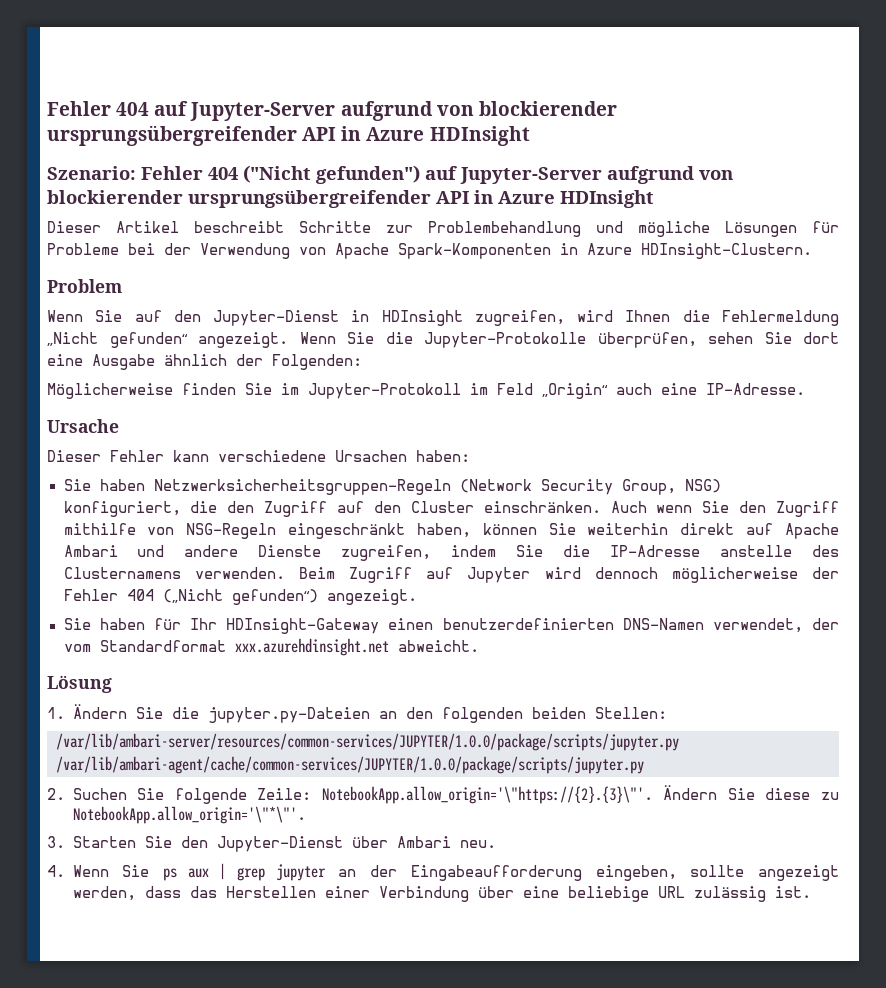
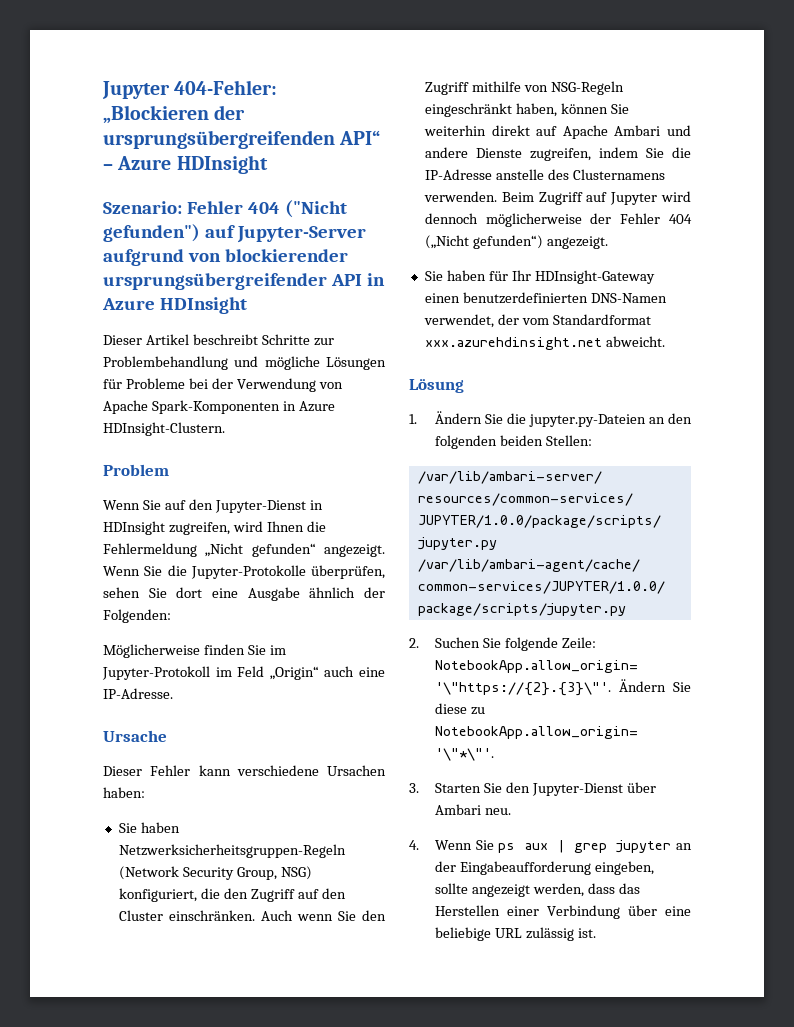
[47,101,617,121] [47,125,362,146] Fehler 404 auf Jupyter-Server aufgrund von blockierender ursprungsübergreifender API in -> [102,80,278,99] [103,105,246,124] [103,130,381,149] [103,164,113,170] Jupyter 404-Fehler: „Blockieren der ursprungsübergreifenden API“ –

